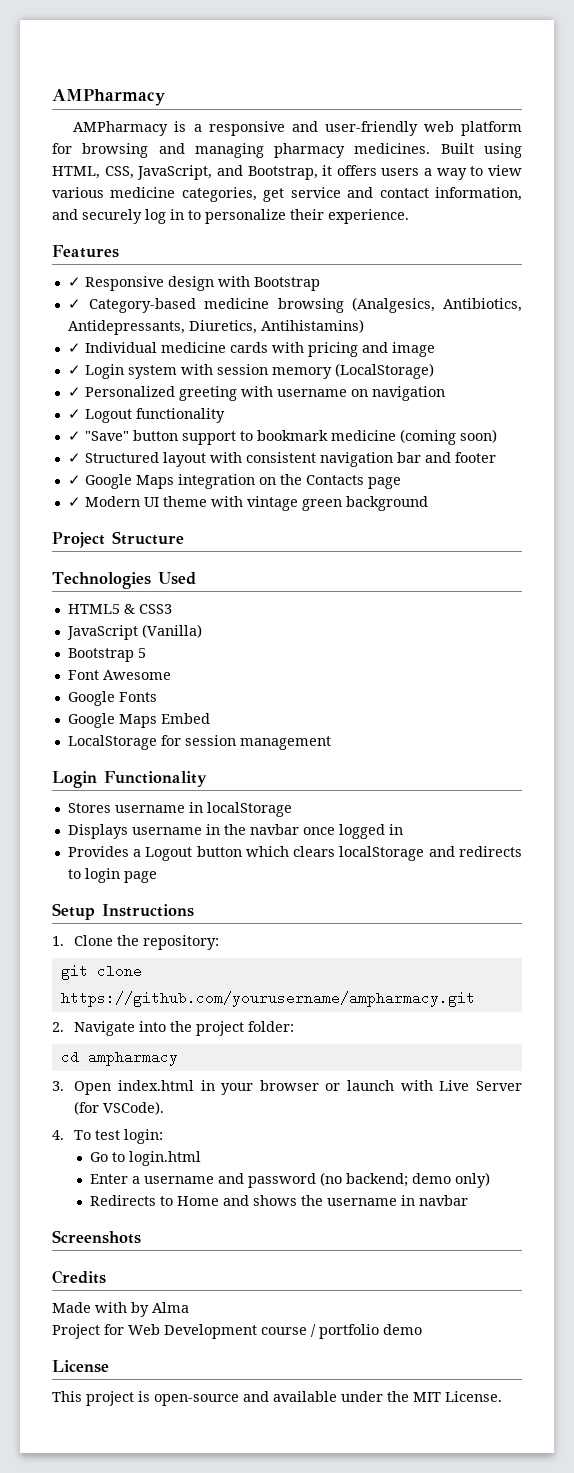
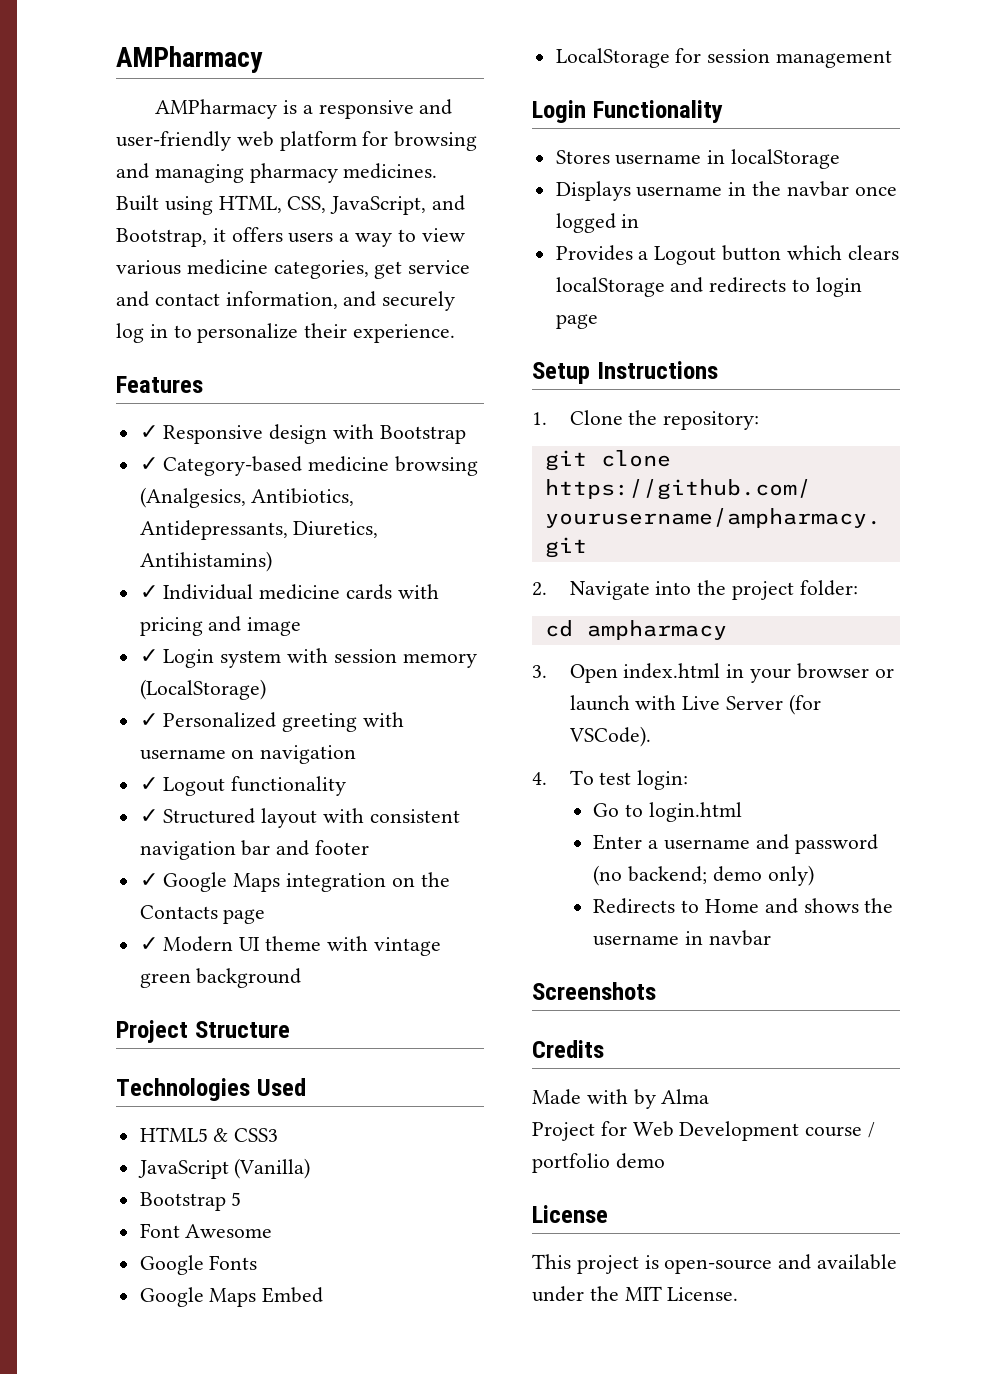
[67,429,497,445] // ✓ "Save" button support to bookmark medicine (coming soon) -> (347, 786) none

